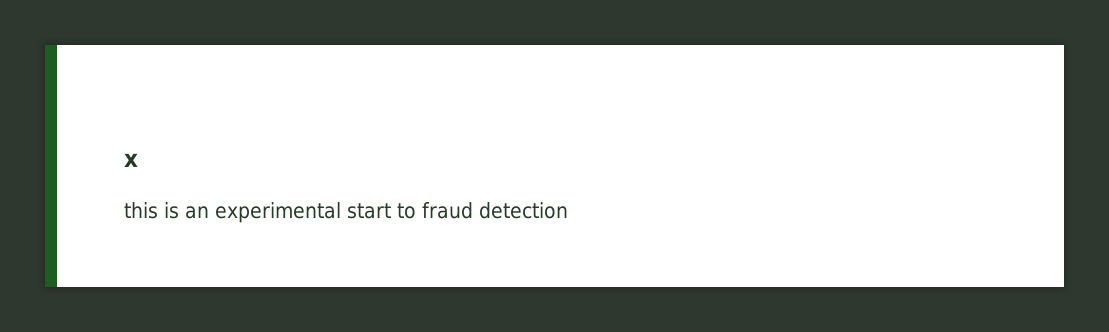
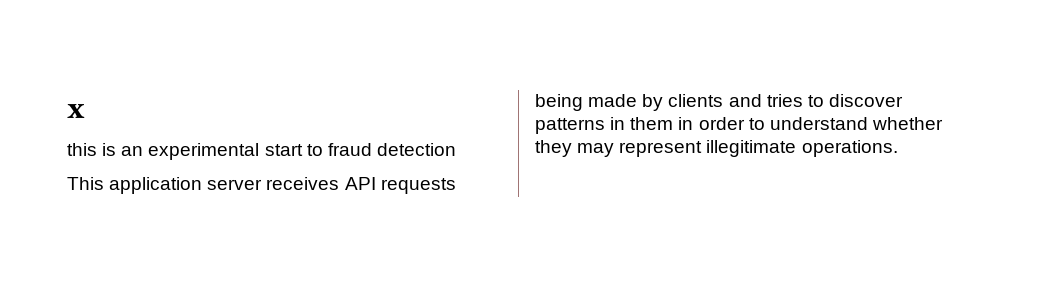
(568, 210) none -> [67,177,456,194] [535,94,903,111] [535,117,943,134] [535,140,898,157] // This application server receives API requests being made by clients and tries to discover patterns in them in order to understand whether they may represent illegitimate operations.

